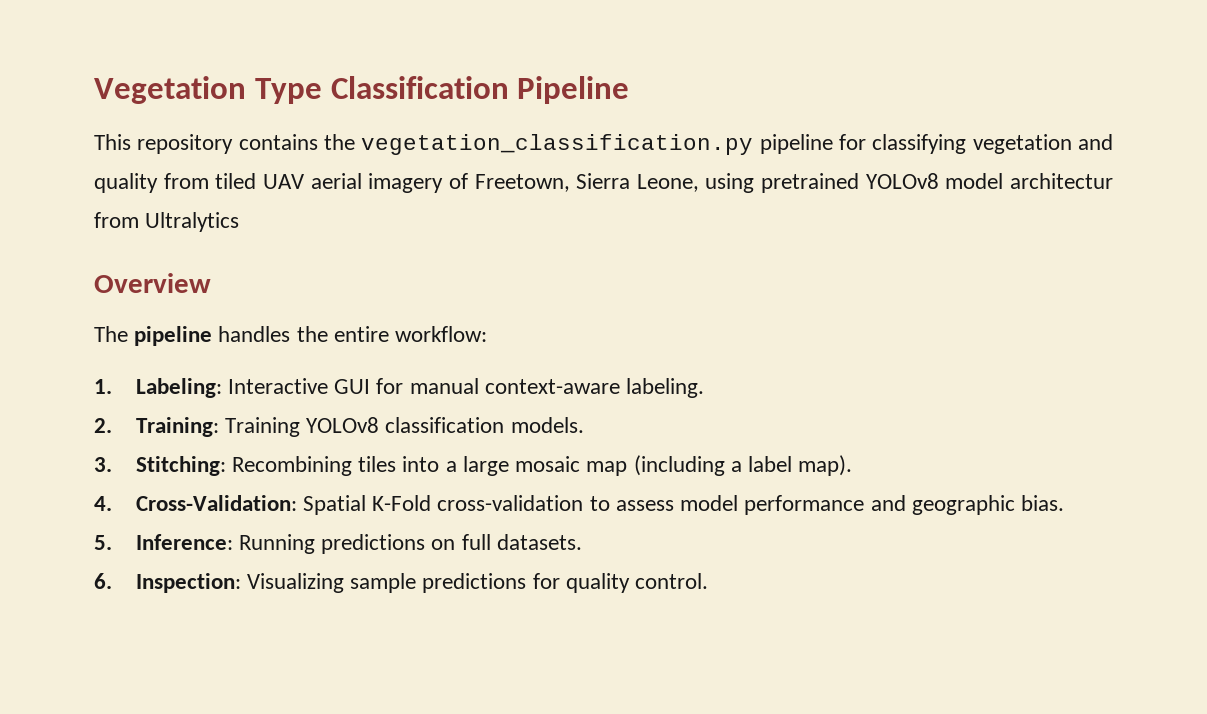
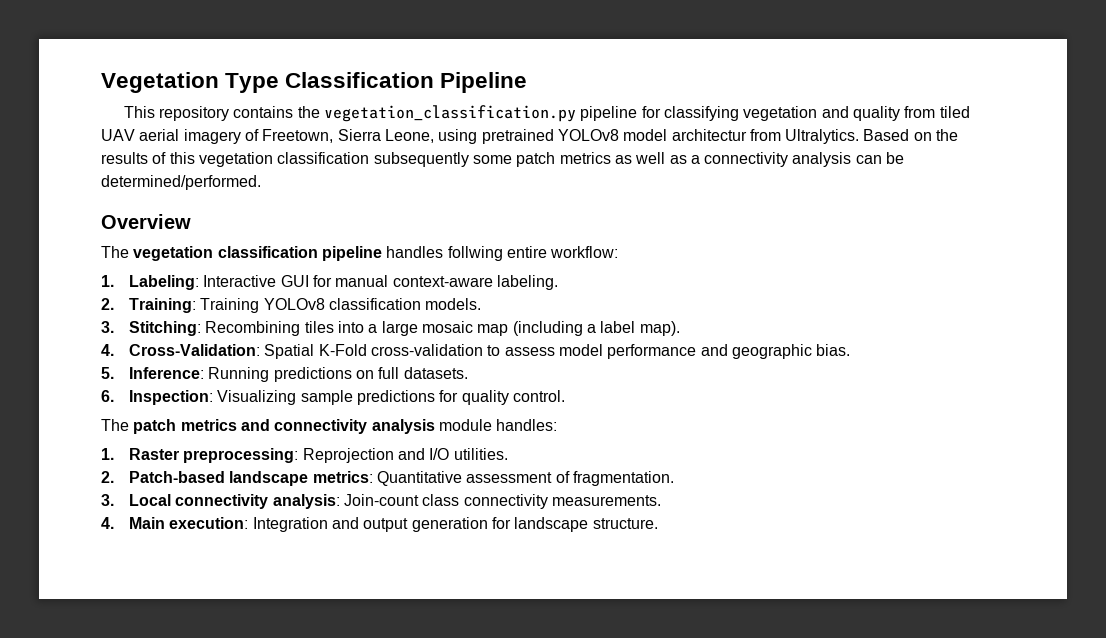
[145,212,240,232] Ultralytics -> [785,129,959,144] [101,152,905,167] [101,175,261,190] Ultralytics. Based on the results of this vegetation classification subsequently some patch metrics as well as a connectivity analysis can be determined/performed.
(128, 334) none -> [133,246,318,261] vegetation classification
[296,326,328,342] the -> [447,246,503,261] follwing
(709, 581) none -> [101,419,558,434] [101,448,508,463] [101,471,675,486] [101,494,662,509] [101,517,658,532] // The patch metrics and connectivity analysis module handles: // 1. Raster preprocessing: Reprojection and I/O utilities. // 2. Patch-based landscape metrics: Quantitative assessment of fragmentation. // 3. Local connectivity analysis: Join-count class connectivity measurements. // 4. Main execution: Integration and output generation for landscape structure.

